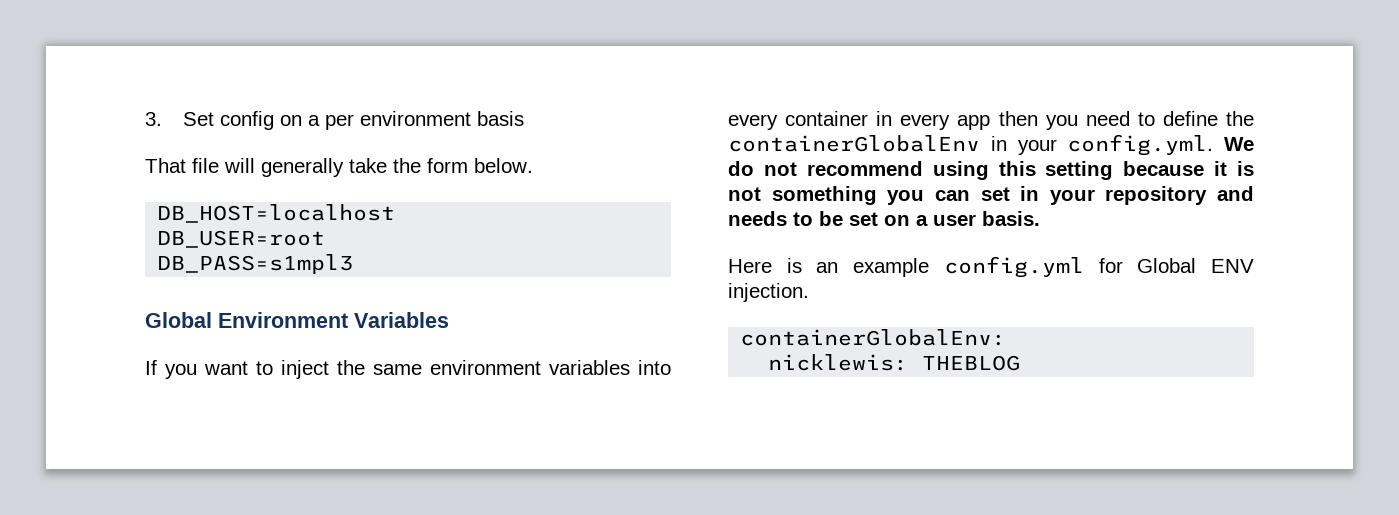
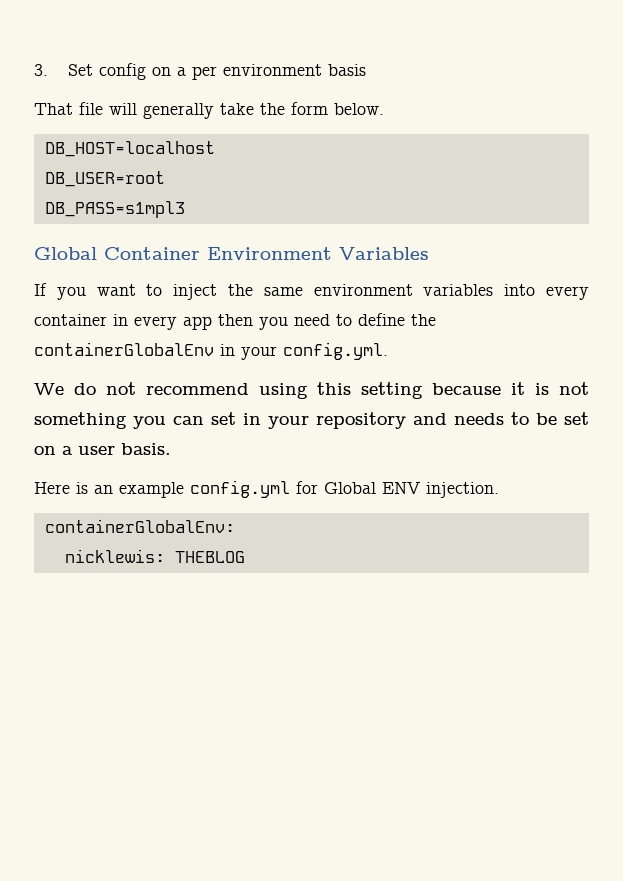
(212, 320) none -> [104,247,200,260] Container
(1214, 145) none -> (388, 351) //

